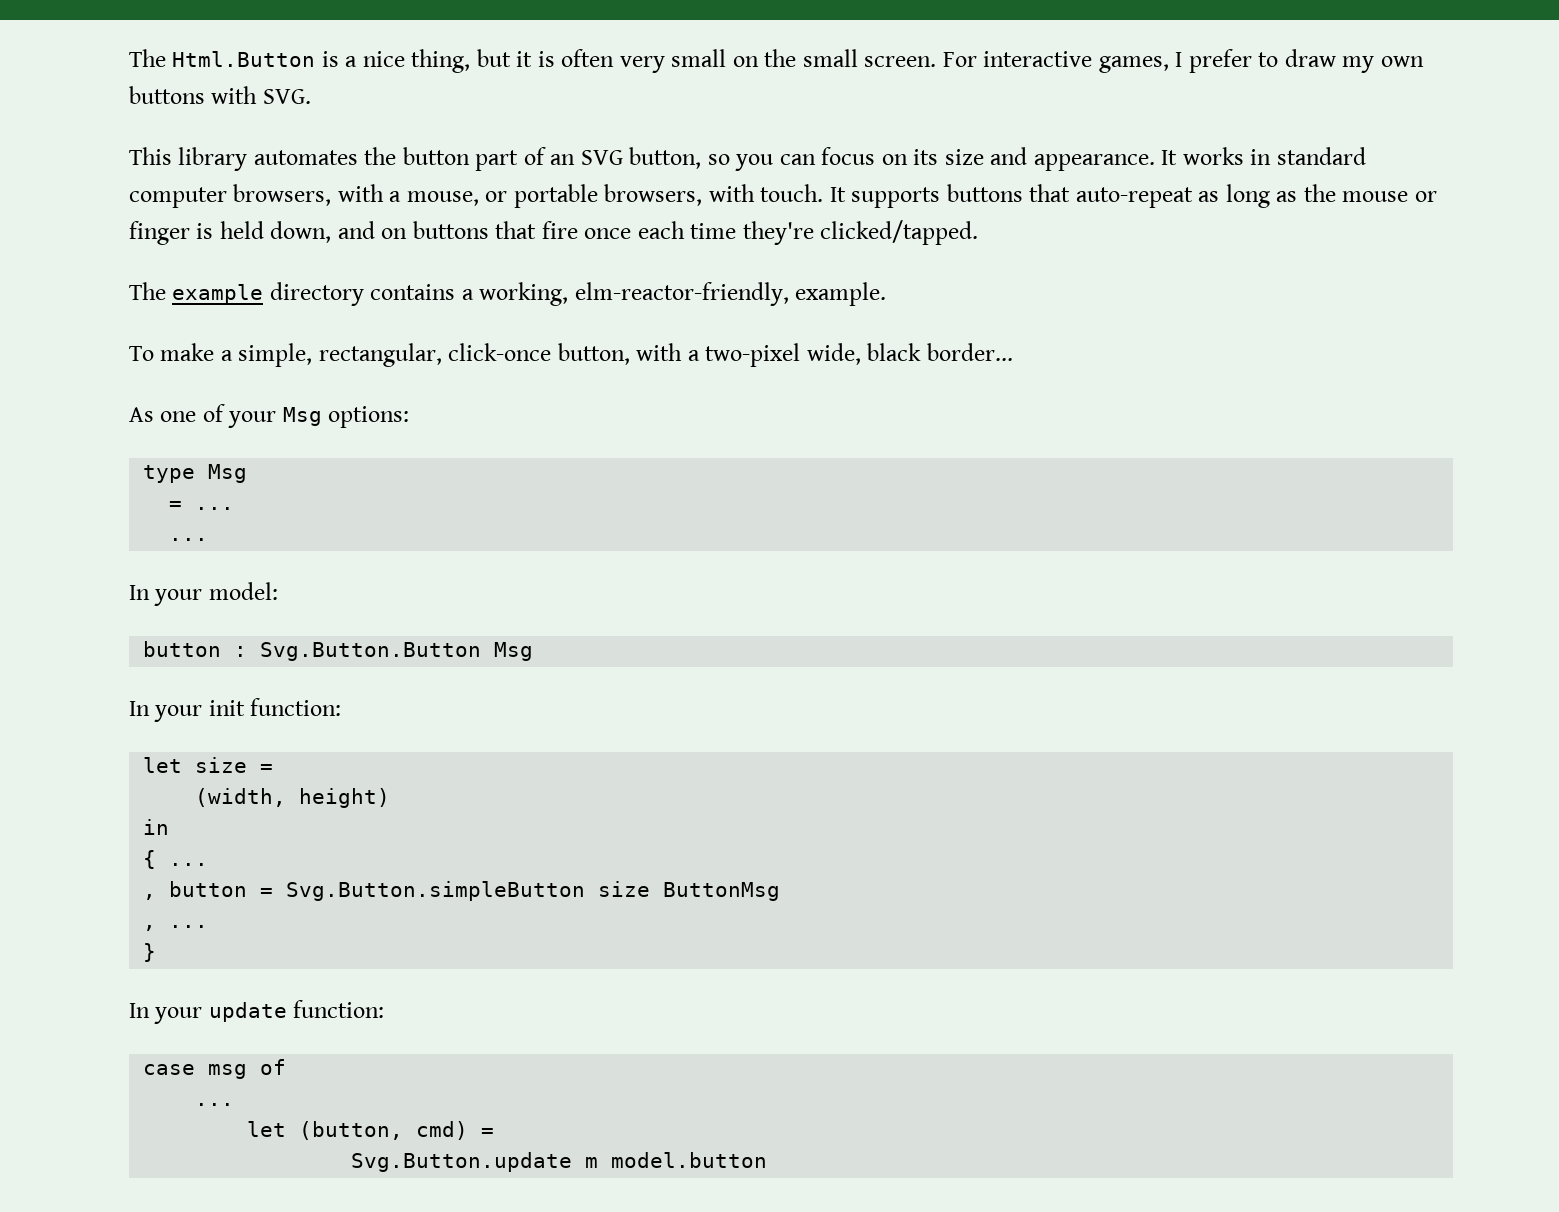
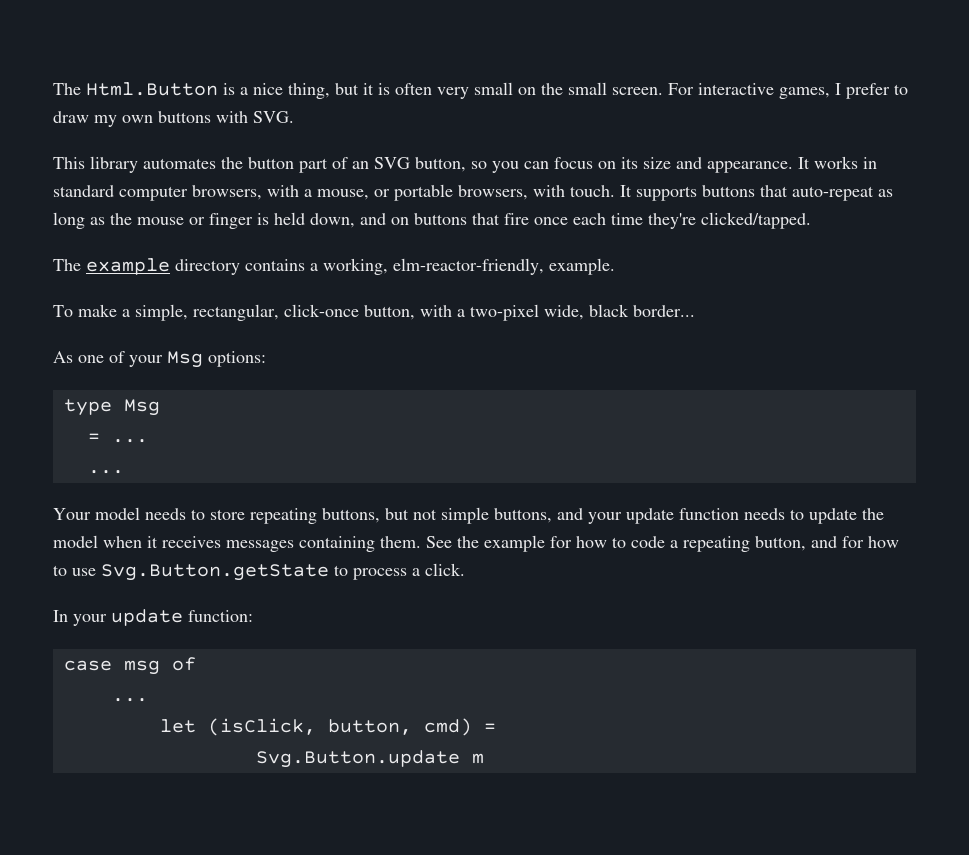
[129,582,278,606] [143,641,534,661] [129,698,342,722] [143,757,274,773] [195,788,391,808] [143,819,170,835] [143,850,209,869] [143,881,781,901] [143,925,209,931] [143,943,157,962] In your model: // button : Svg.Button.Button Msg // In your init function: // let size = // (width, height) // in // { ... // , button = Svg.Button.simpleButton size ButtonMsg // , ... // } -> [53,507,884,524] [53,535,899,552] [53,563,465,581] Your model needs to store repeating buttons, but not simple buttons, and your update function needs to update the model when it receives messages containing them. See the example for how to code a repeating button, and for how to use Svg.Button.getState to process a click.
[299,1121,404,1140] (button, -> [207,718,412,736] (isClick, button,
[611,1152,768,1168] model.button -> (484, 758) none

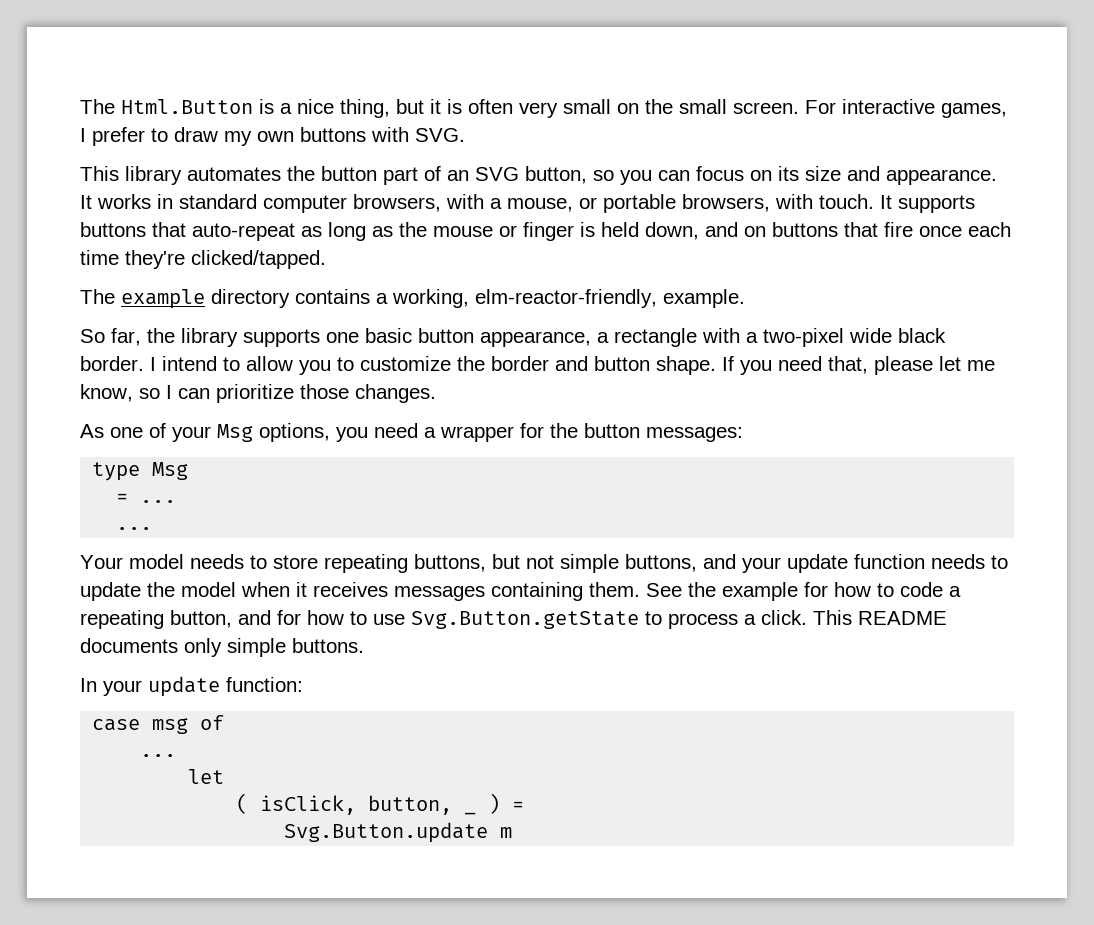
[53,304,695,321] To make a simple, rectangular, click-once button, with a two-pixel wide, black border... -> [80,328,946,347] [80,356,995,375] [80,384,436,403] So far, the library supports one basic button appearance, a rectangle with a two-pixel wide black border. I intend to allow you to customize the border and button shape. If you need that, please let me know, so I can prioritize those changes.
[208,351,266,367] options: -> [259,423,743,442] options, you need a wrapper for the button messages:
(465, 569) none -> [813,610,947,625] [80,638,364,657] This README documents only simple buttons.
[207,718,472,736] (isClick, button, cmd) -> [236,793,501,815] // ( isClick, button, _ )

